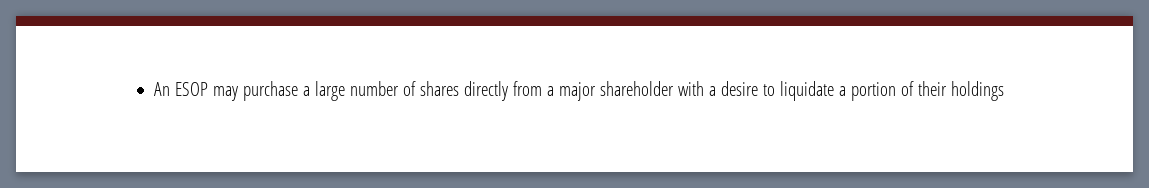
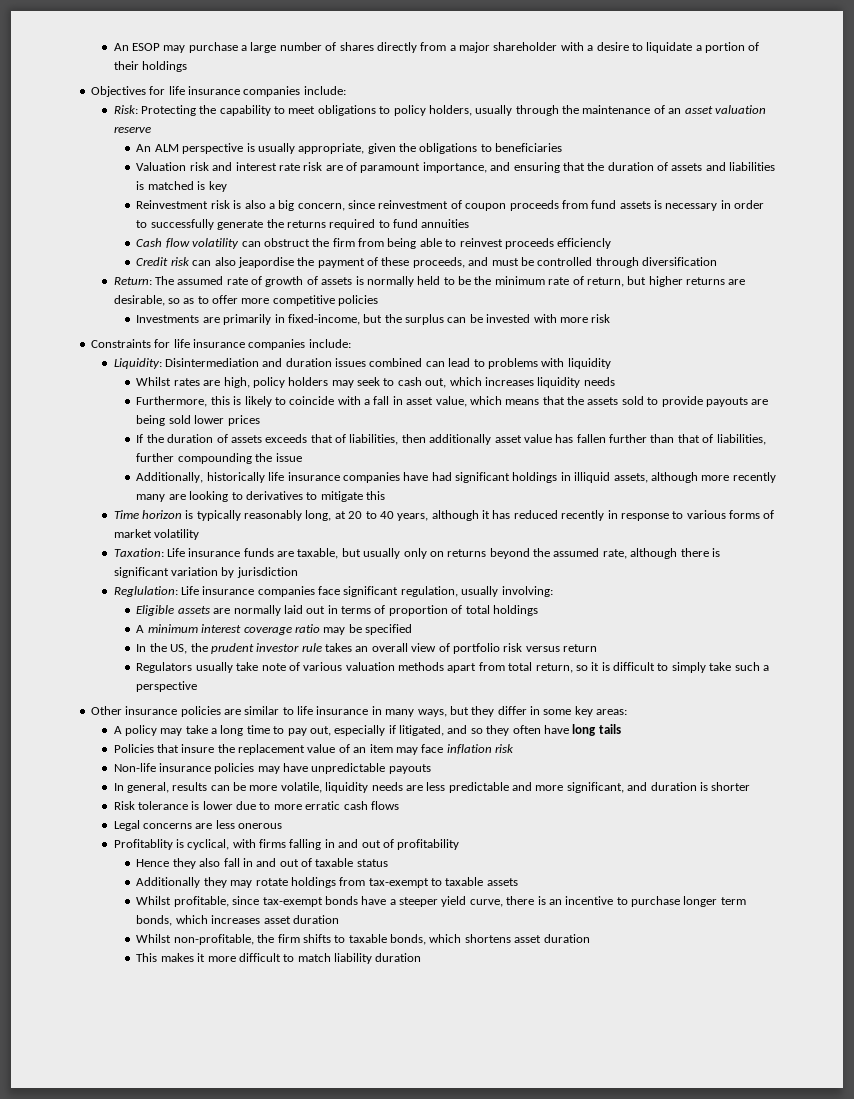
(1004, 91) none -> [90,86,346,97] [113,105,766,116] [113,126,151,133] [136,143,563,154] [136,162,776,173] [136,181,227,192] [136,200,765,211] [136,219,470,230] [136,238,612,249] [136,257,718,268] [113,276,746,287] [113,295,379,306] [136,314,611,325] [90,339,351,350] [113,358,611,369] [136,377,615,388] [136,396,769,407] [136,415,260,426] [136,434,766,445] [136,453,302,464] [136,472,776,483] [136,491,386,502] [113,510,775,521] [113,529,199,540] [113,548,720,559] [113,567,298,578] [113,586,553,597] [136,605,538,616] [136,624,413,635] [136,643,598,654] [136,662,769,673] [136,681,198,692] [90,706,628,717] [113,724,621,736] [113,744,515,755] [113,763,431,774] [113,782,751,793] [113,801,399,810] [113,820,283,831] [113,839,460,850] [136,858,388,869] [136,877,518,888] [136,896,746,907] [136,915,339,926] [136,934,590,945] [136,953,422,964] // Objectives for life insurance companies include: // Risk: Protecting the capability to meet obligations to policy holders, usually through the maintenance of an asset valuation reserve // An ALM perspective is usually appropriate, given the obligations to beneficiaries // Valuation risk and interest rate risk are of paramount importance, and ensuring that the duration of assets and liabilities is matched is key // Reinvestment risk is also a big concern, since reinvestment of coupon proceeds from fund assets is necessary in order to successfully generate the returns required to fund annuities // Cash flow volatility can obstruct the firm from being able to reinvest proceeds efficiencly // Credit risk can also jeapordise the payment of these proceeds, and must be controlled through diversification // Return: The assumed rate of growth of assets is normally held to be the minimum rate of return, but higher returns are desirable, so as to offer more competitive policies // Investments are primarily in fixed-income, but the surplus can be invested with more risk // Constraints for life insurance companies include: // Liquidity: Disintermediation and duration issues combined can lead to problems with liquidity // Whilst rates are high, policy holders may seek to cash out, which increases liquidity needs // Furthermore, this is likely to coincide with a fall in asset value, which means that the assets sold to provide payouts are being sold lower prices // If the duration of assets exceeds that of liabilities, then additionally asset value has fallen further than that of liabilities, further compounding the issue // Additionally, historically life insurance companies have had significant holdings in illiquid assets, although more recently many are looking to derivatives to mitigate this // Time horizon is typically reasonably long, at 20 to 40 years, although it has reduced recently in response to various forms of market volatility // Taxation: Life insurance funds are taxable, but usually only on returns beyond the assumed rate, although there is significant variation by jurisdiction // Reglulation: Life insurance companies face significant regulation, usually involving: // Eligible assets are normally laid out in terms of proportion of total holdings // A minimum interest coverage ratio may be specified // In the US, the prudent investor rule takes an overall view of portfolio risk versus return // Regulators usually take note of various valuation methods apart from total return, so it is difficult to simply take such a perspective // Other insurance policies are similar to life insurance in many ways, but they differ in some key areas: // A policy may take a long time to pay out, especially if litigated, and so they often have long tails // Policies that insure the replacement value of an item may face inflation risk // Non-life insurance policies may have unpredictable payouts // In general, results can be more volatile, liquidity needs are less predictable and more significant, and duration is shorter // Risk tolerance is lower due to more erratic cash flows // Legal concerns are less onerous // Profitablity is cyclical, with firms falling in and out of profitability // Hence they also fall in and out of taxable status // Additionally they may rotate holdings from tax-exempt to taxable assets // Whilst profitable, since tax-exempt bonds have a steeper yield curve, there is an incentive to purchase longer term bonds, which increases asset duration // Whilst non-profitable, the firm shifts to taxable bonds, which shortens asset duration // This makes it more difficult to match liability duration

